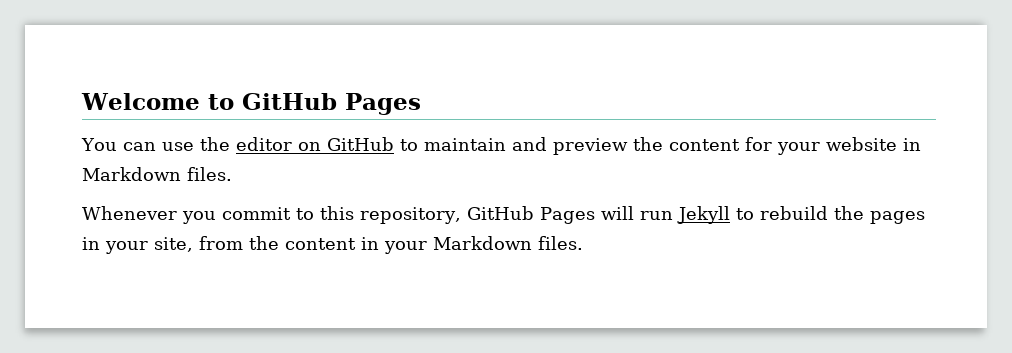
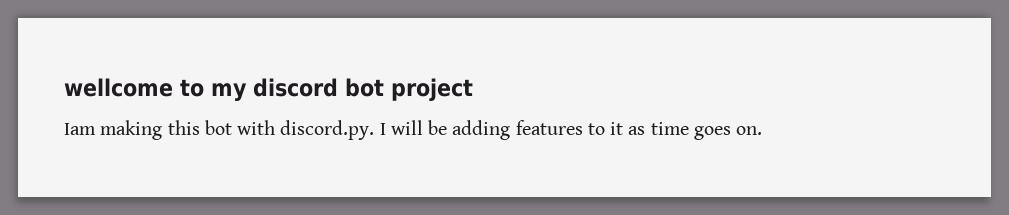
[81,93,421,115] [81,137,921,155] [82,167,232,181] [82,206,925,224] [82,236,583,254] Welcome to GitHub Pages // You can use the editor on GitHub to maintain and preview the content for your website in Markdown files. // Whenever you commit to this repository, GitHub Pages will run Jekyll to rebuild the pages in your site, from the content in your Markdown files. -> [64,78,473,101] [64,120,763,140] wellcome to my discord bot project // Iam making this bot with discord.py. I will be adding features to it as time goes on.

